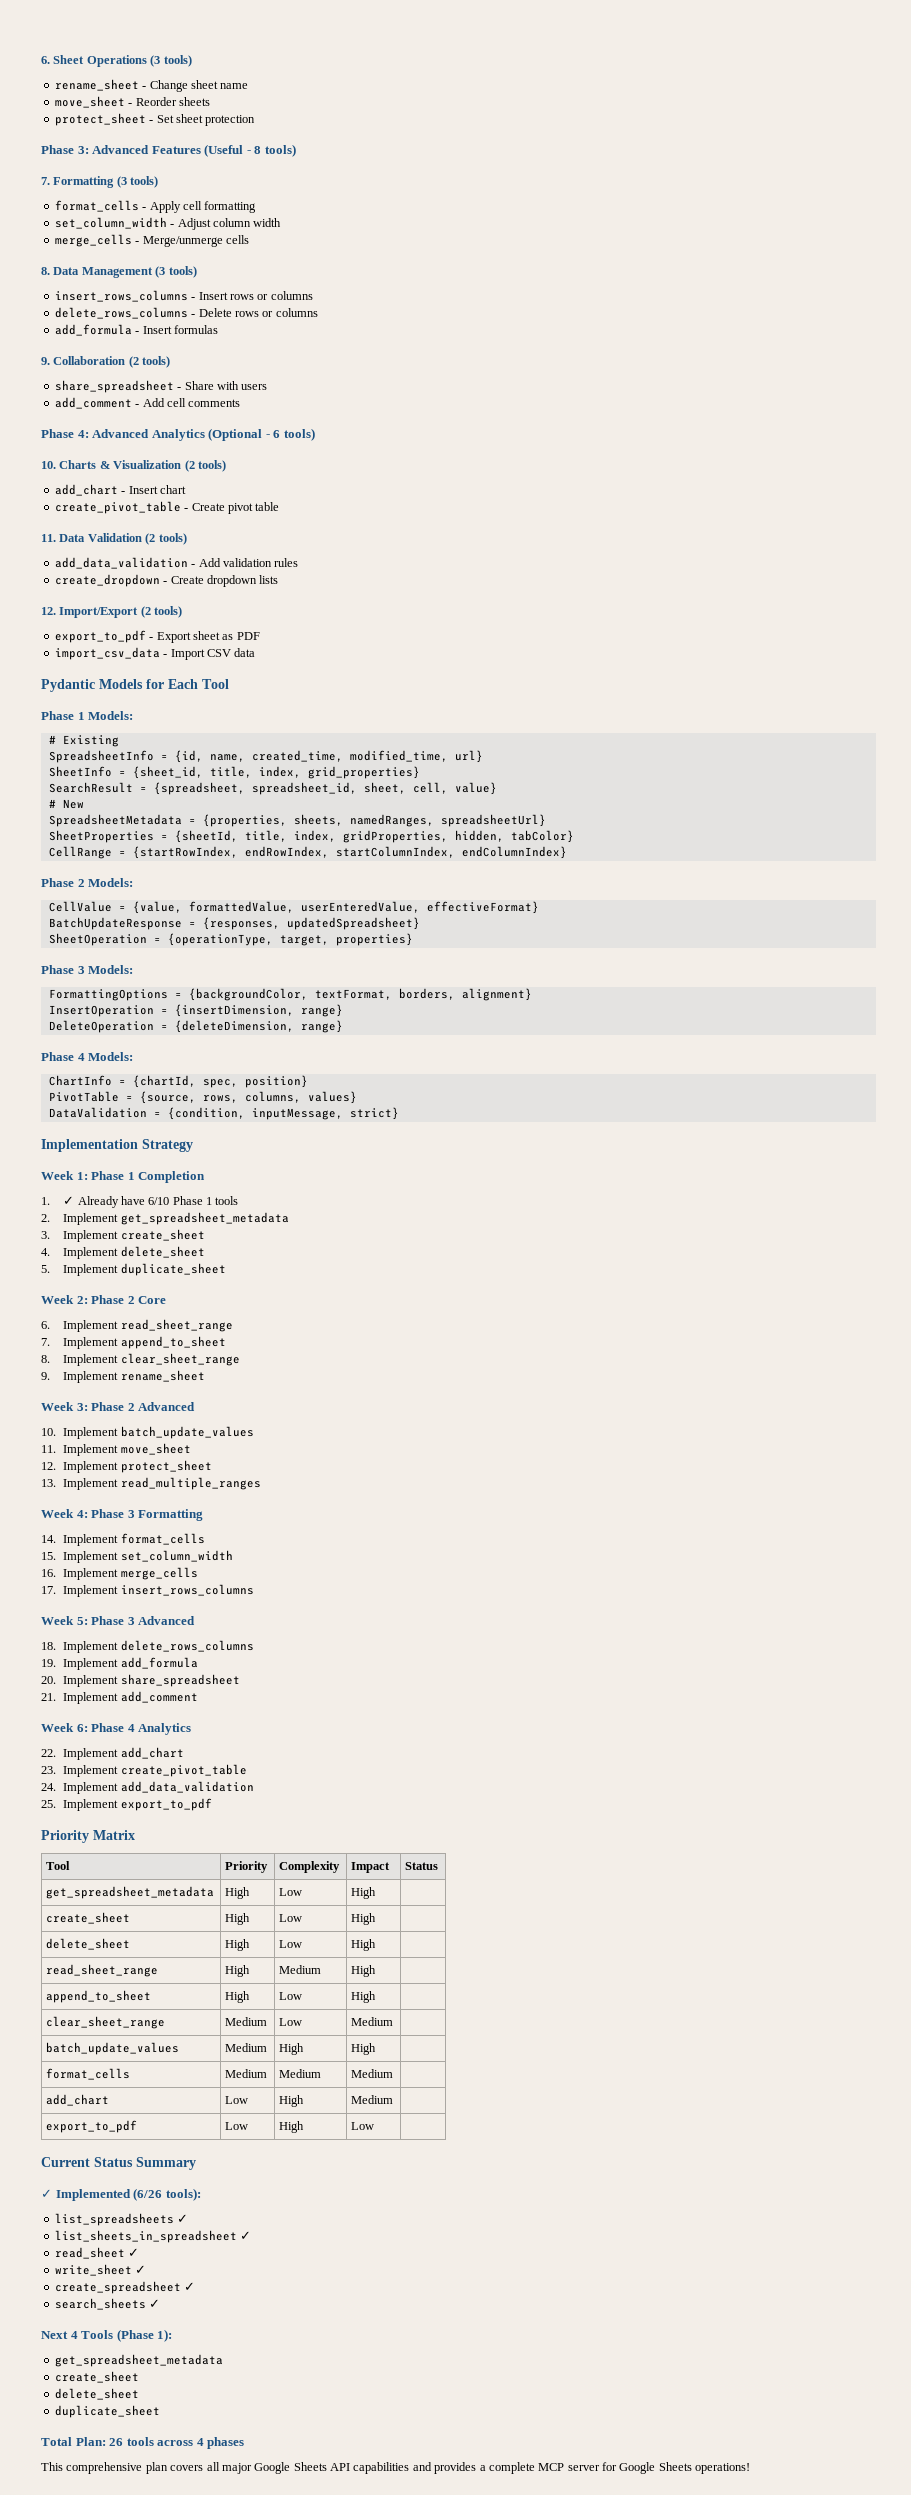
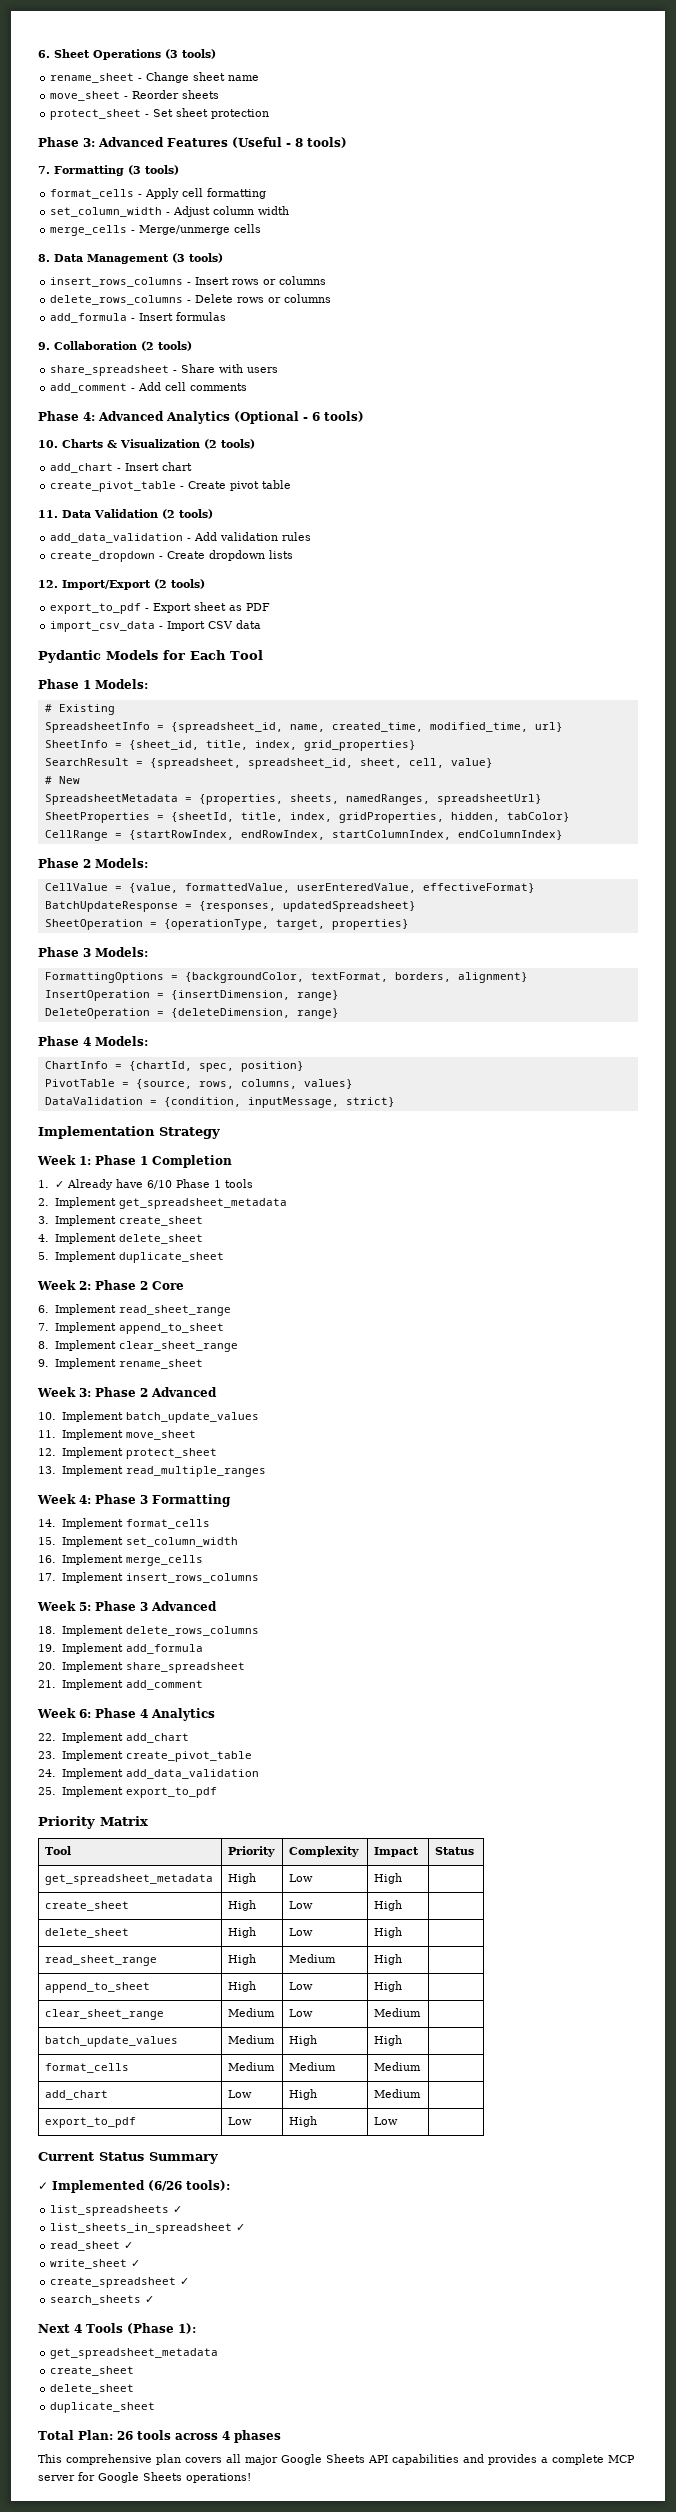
[174,750,203,763] {id, -> [170,722,283,733] {spreadsheet_id,

